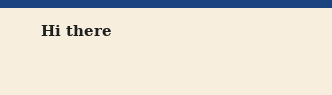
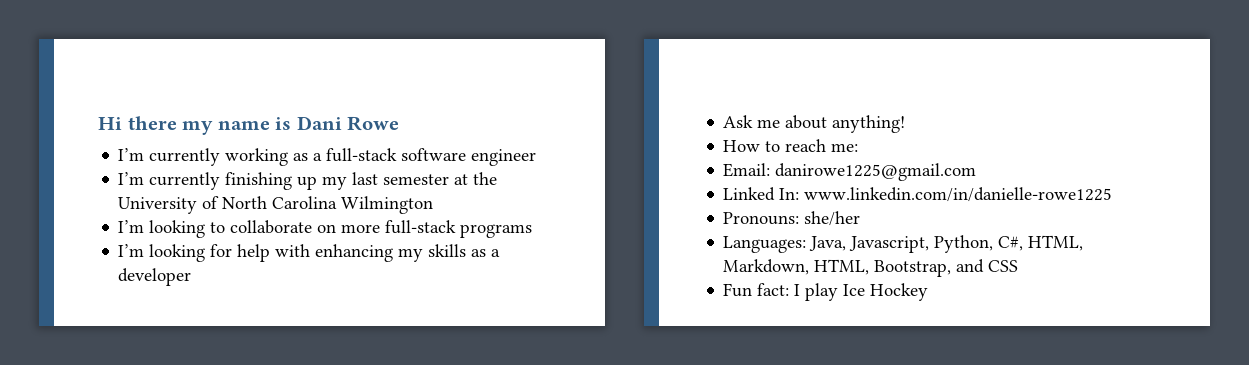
(112, 30) none -> [182,116,400,135] [118,148,537,166] [118,172,498,190] [118,196,434,214] [118,220,533,238] [118,244,501,262] [118,268,192,286] [723,115,906,133] [723,139,859,152] [723,163,977,181] [723,187,1113,202] [723,211,861,226] [723,235,1084,253] [723,259,1019,277] [723,283,929,301] my name is Dani Rowe // I’m currently working as a full-stack software engineer // I’m currently finishing up my last semester at the University of North Carolina Wilmington // I’m looking to collaborate on more full-stack programs // I’m looking for help with enhancing my skills as a developer // Ask me about anything! // How to reach me: // Email: danirowe1225@gmail.com // Linked In: www.linkedin.com/in/danielle-rowe1225 // Pronouns: she/her // Languages: Java, Javascript, Python, C#, HTML, Markdown, HTML, Bootstrap, and CSS // Fun fact: I play Ice Hockey

